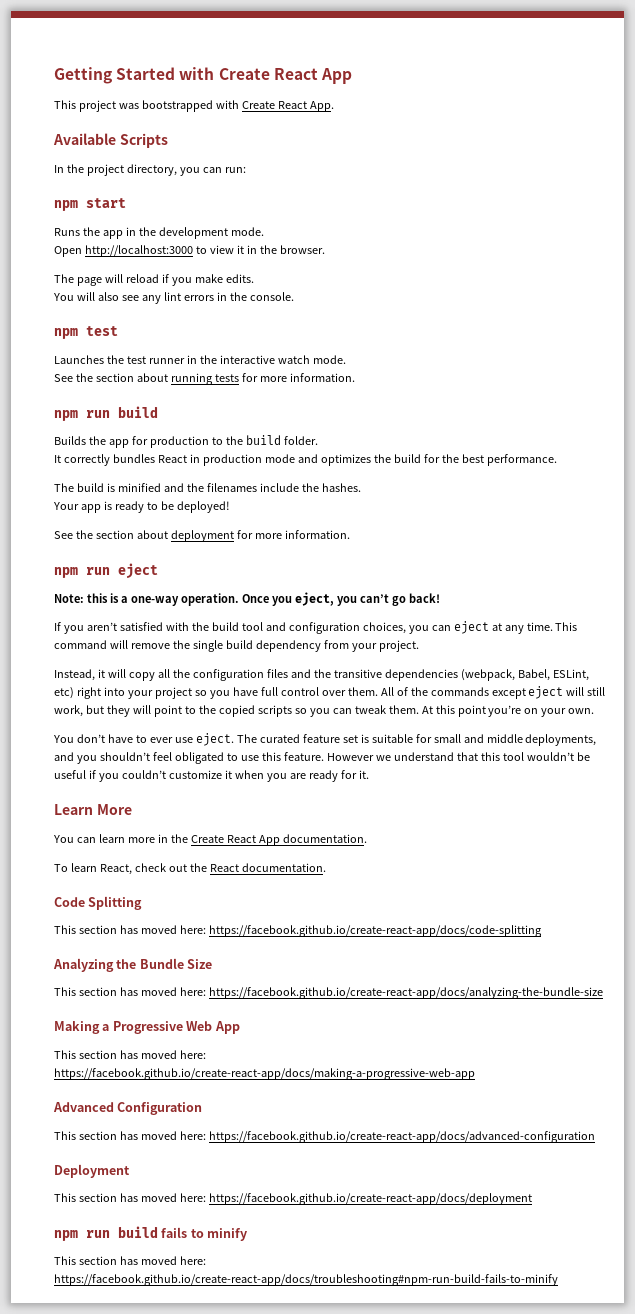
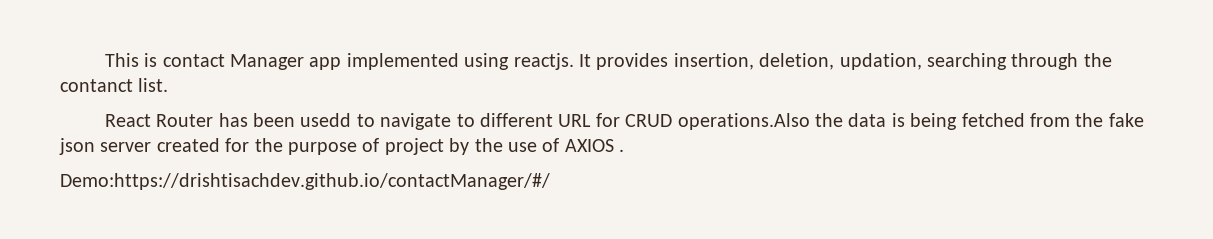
[54,67,352,84] [54,100,334,112] [53,133,168,148] [54,164,246,176] [54,198,126,211] [54,227,264,239] [54,245,325,257] [54,274,254,286] [53,292,294,304] [54,326,118,339] [54,355,346,364] [54,373,355,385] [54,406,158,421] [54,435,318,448] [54,454,557,466] [54,483,361,492] [53,501,230,513] [54,530,350,542] [54,563,158,579] [54,592,440,606] [54,621,578,634] [54,640,419,652] [54,669,589,681] [54,686,606,699] [54,705,595,717] [53,733,597,746] [54,752,590,764] [54,770,369,782] [54,804,132,815] [53,834,367,846] [54,863,326,875] [54,896,143,910] [54,925,542,937] [53,958,213,972] [54,987,603,999] [54,1021,240,1034] [54,1050,206,1059] [54,1068,475,1080] [53,1102,203,1115] [54,1131,595,1143] [54,1164,130,1178] [54,1193,532,1205] [54,1226,248,1241] [54,1256,206,1265] [54,1274,558,1286] Getting Started with Create React App // This project was bootstrapped with Create React App. // Available Scripts // In the project directory, you can run: // npm start // Runs the app in the development mode. // Open http://localhost:3000 to view it in the browser. // The page will reload if you make edits. // You will also see any lint errors in the console. // npm test // Launches the test runner in the interactive watch mode. // See the section about running tests for more information. // npm run build // Builds the app for production to the build folder. // It correctly bundles React in production mode and optimizes the build for the best performance. // The build is minified and the filenames include the hashes. // Your app is ready to be deployed! // See the section about deployment for more information. // npm run eject // Note: this is a one-way operation. Once you eject, you can’t go back! // If you aren’t satisfied with the build tool and configuration choices, you can eject at any time. This command will remove the single build dependency from your project. // Instead, it will copy all the configuration files and the transitive dependencies (webpack, Babel, ESLint, etc) right into your project so you have full control over them. All of the commands except eject will still work, but they will point to the copied scripts so you can tweak them. At this point you’re on your own. // You don’t have to ever use eject. The curated feature set is suitable for small and middle deployments, and you shouldn’t feel obligated to use this feature. However we understand that this tool wouldn’t be useful if you couldn’t customize it when you are ready for it. // Learn More // You can learn more in the Create React App documentation. // To learn React, check out the React documentation. // Code Splitting // This section has moved here: https://facebook.github.io/create-react-app/docs/code-splitting // Analyzing the Bundle Size // This section has moved here: https://facebook.github.io/create-react-app/docs/analyzing-the-bundle-size // Making a Progressive Web App // This section has moved here: https://facebook.github.io/create-react-app/docs/making-a-progressive-web-app // Advanced Configuration // This section has moved here: https://facebook.github.io/create-react-app/docs/advanced-configuration // Deployment // This section has moved here: https://facebook.github.io/create-react-app/docs/deployment // npm run build fails to minify // This section has moved here: https://facebook.github.io/create-react-app/docs/troubleshooting#npm-run-build-fails-to-minify -> [104,53,1112,70] [60,78,169,92] [104,113,1144,130] [59,138,625,155] [60,173,550,190] This is contact Manager app implemented using reactjs. It provides insertion, deletion, updation, searching through the contanct list. // React Router has been usedd to navigate to different URL for CRUD operations.Also the data is being fetched from the fake json server created for the purpose of project by the use of AXIOS . // Demo:https://drishtisachdev.github.io/contactManager/#/

